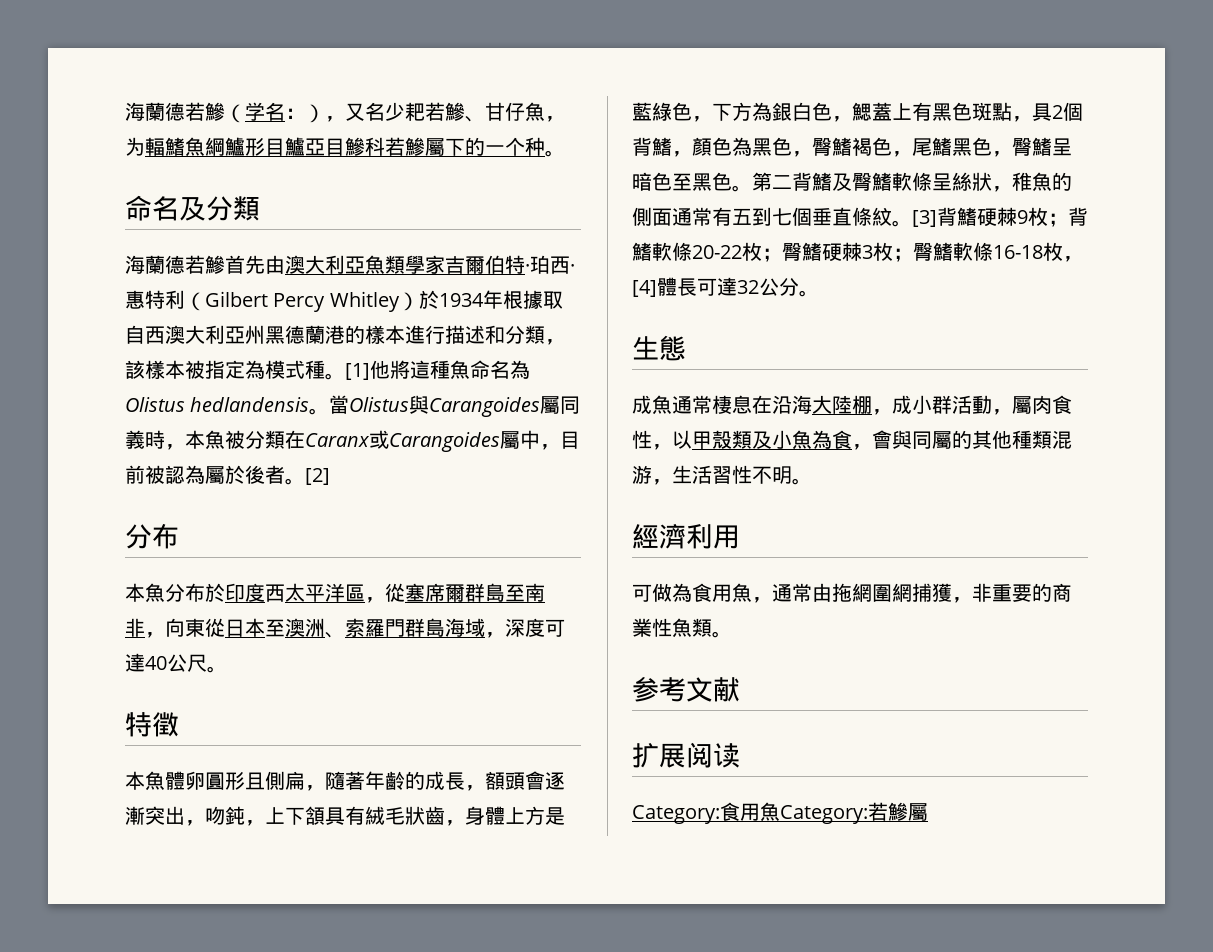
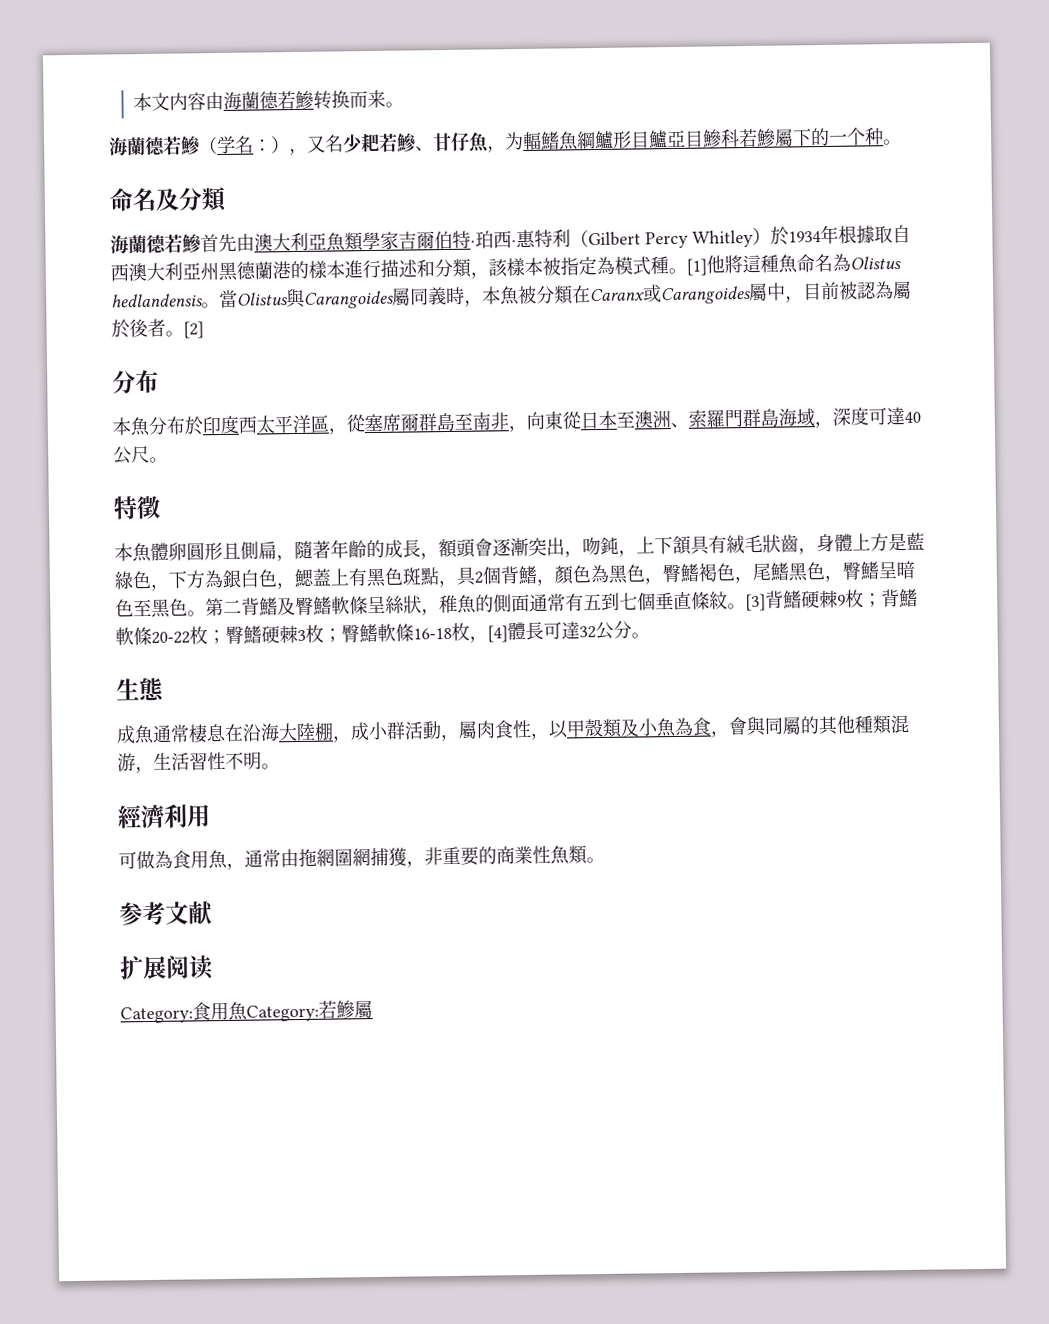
(125, 111) none -> [133,89,405,112] 本文内容由海蘭德若鰺转换而来。 //

